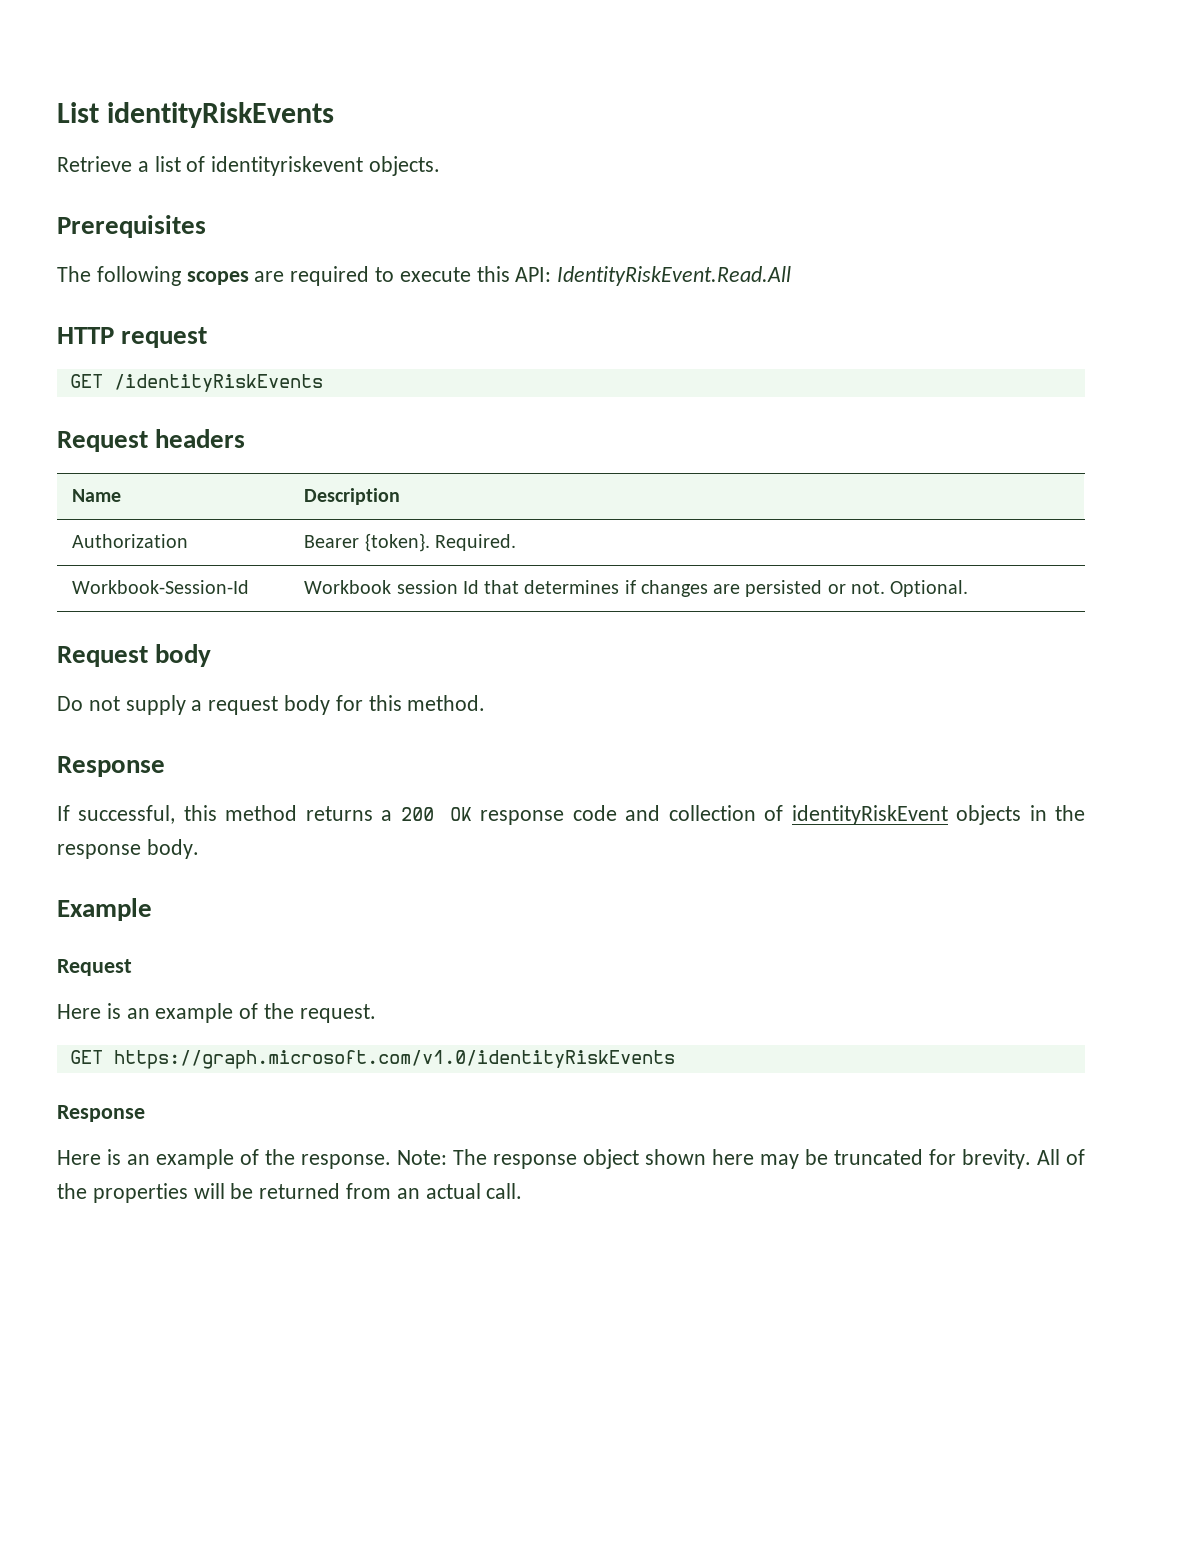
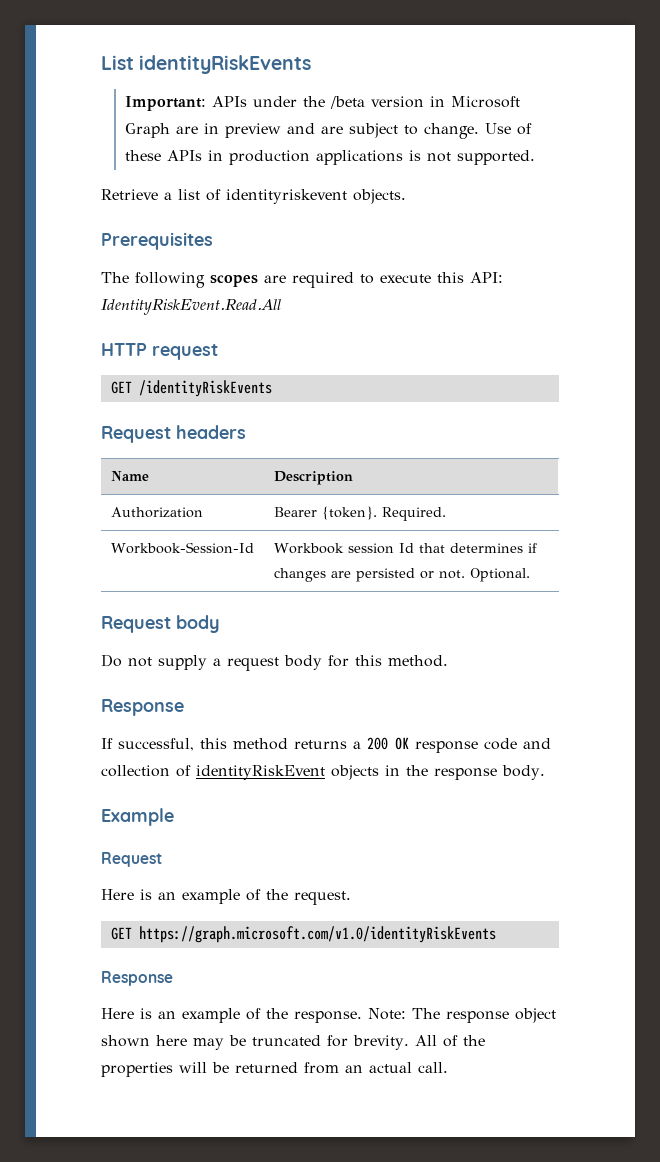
(335, 115) none -> [124,96,520,111] [124,123,532,139] [124,150,535,165] // Important: APIs under the /beta version in Microsoft Graph are in preview and are subject to change. Use of these APIs in production applications is not supported.

